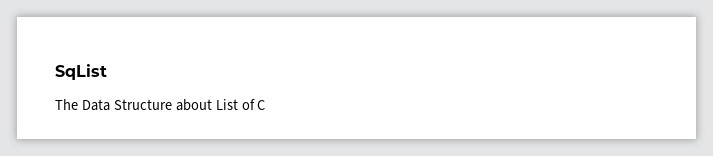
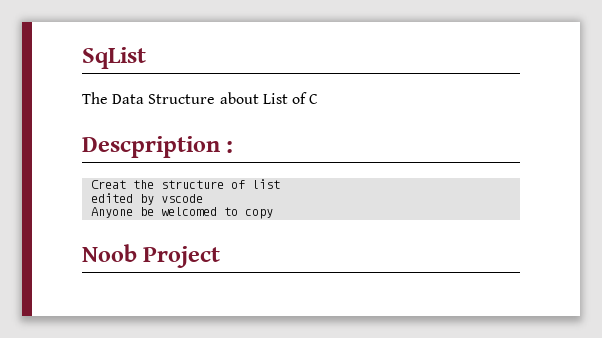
(266, 105) none -> [82,136,234,158] [91,179,281,189] [91,193,204,205] [91,207,274,219] [82,244,221,268] // Descpription : // Creat the structure of list // edited by vscode // Anyone be welcomed to copy // Noob Project

